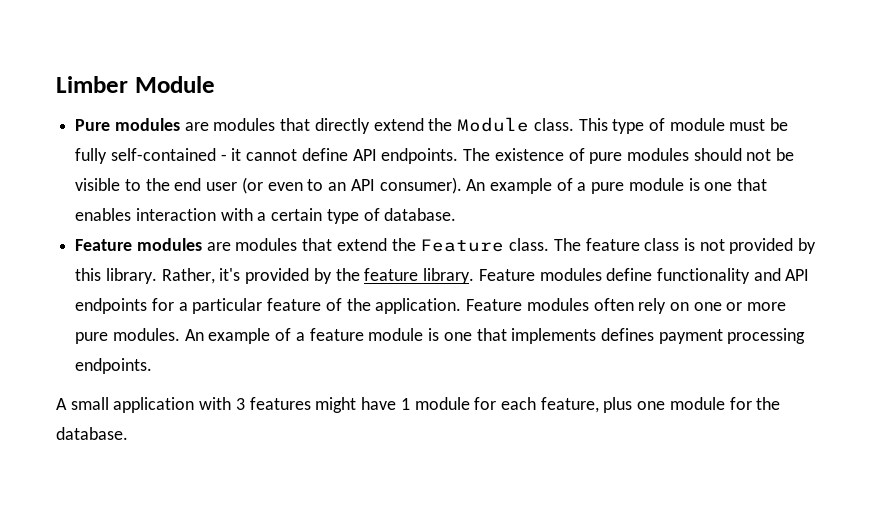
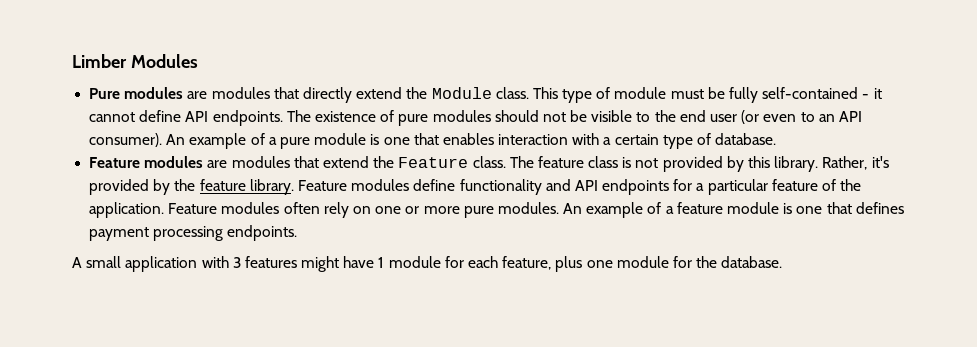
[134,76,215,93] Module -> [130,54,198,68] Modules
[511,328,597,344] implements -> (852, 208) none

